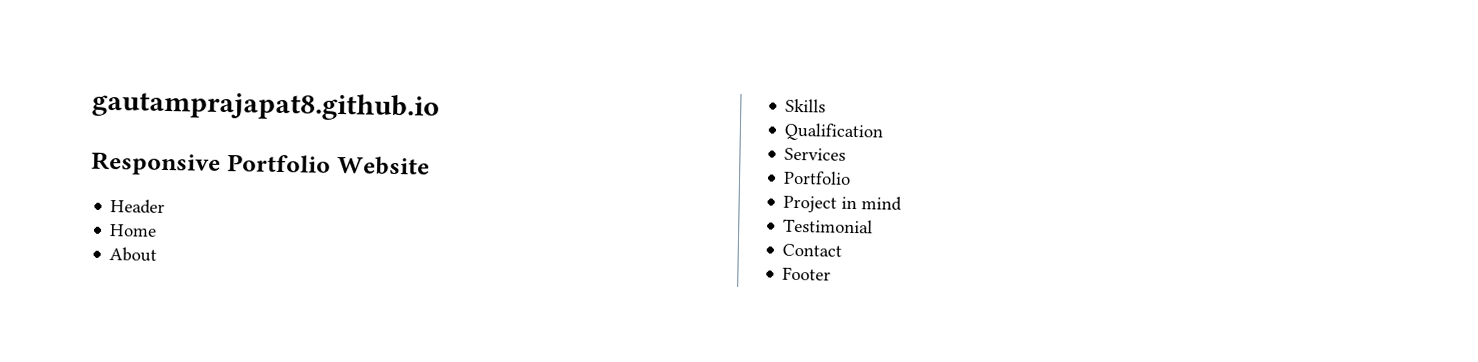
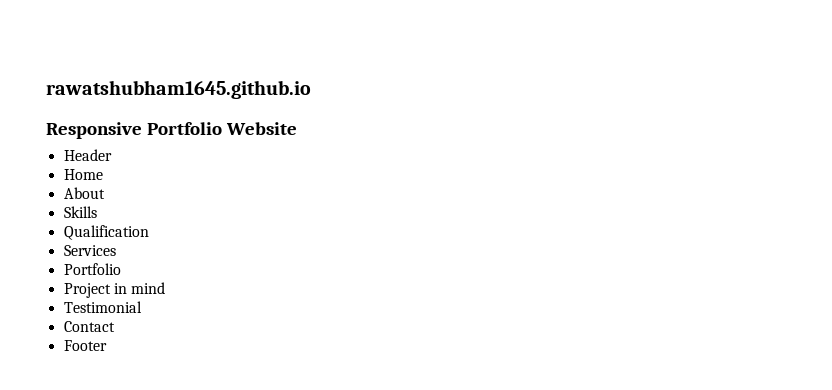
[92,89,440,122] gautamprajapat8.github.io -> [46,80,311,99] rawatshubham1645.github.io

